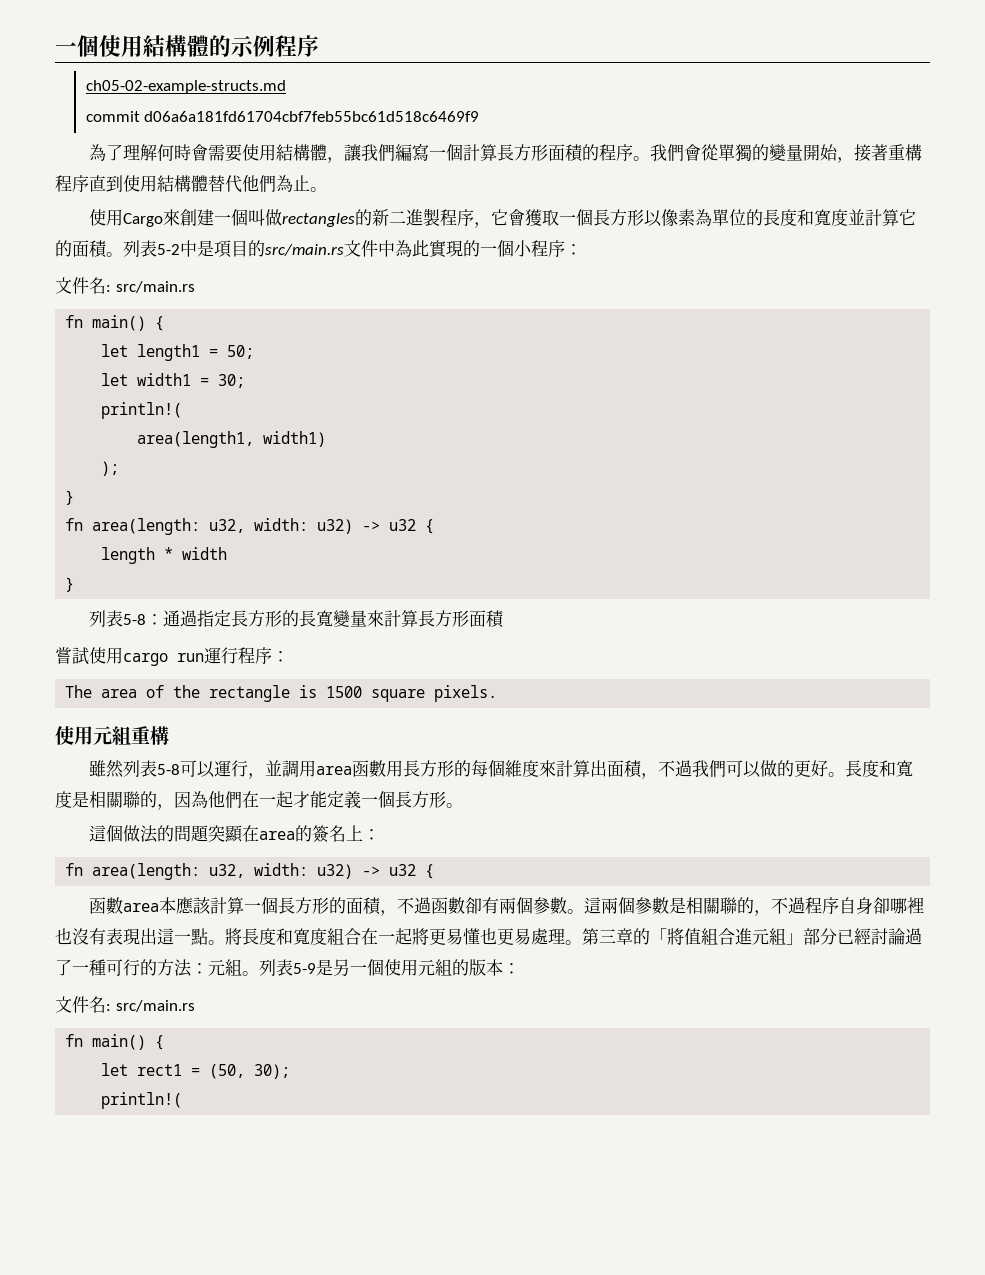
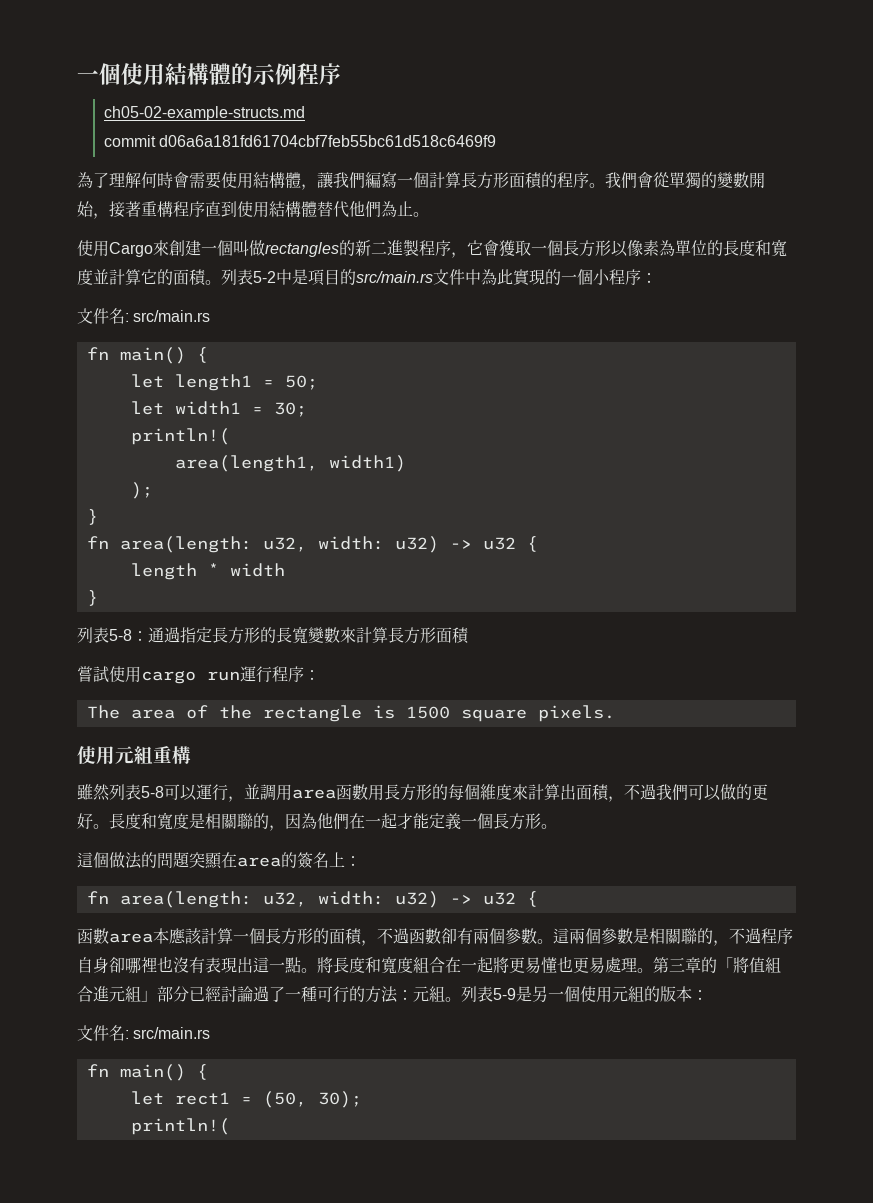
[786,144,804,161] 量 -> [733,172,749,188] 數
[350,610,368,627] 量 -> [324,627,340,643] 數

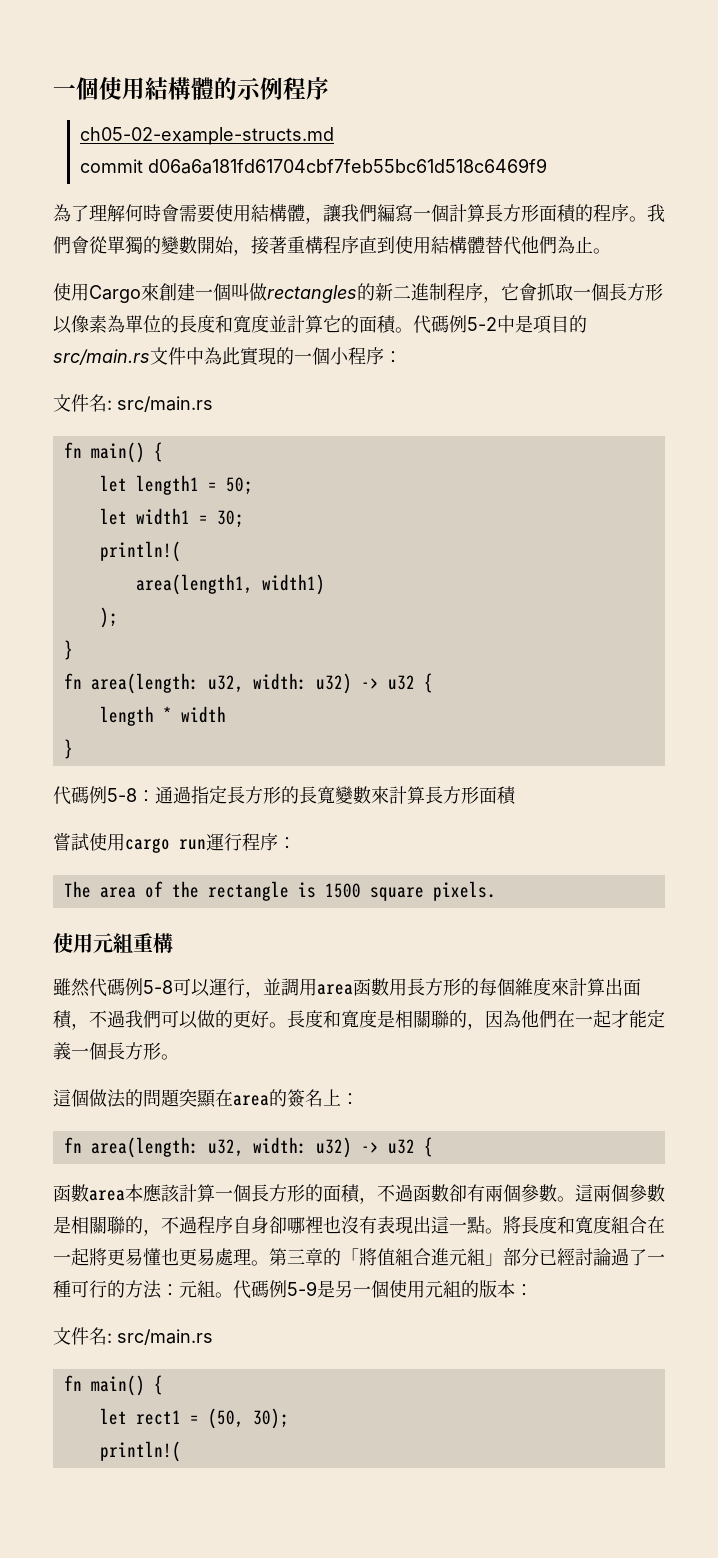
[403,239,419,256] 製 -> [429,283,447,301] 制
[499,240,515,256] 獲 -> [537,283,555,301] 抓
[221,269,253,285] 列表 -> [413,315,467,334] 代碼例
[77,627,109,643] 列表 -> [53,786,107,805] 代碼例
[109,784,141,800] 列表 -> [89,978,143,997] 代碼例
[461,986,493,1002] 列表 -> [233,1280,287,1299] 代碼例

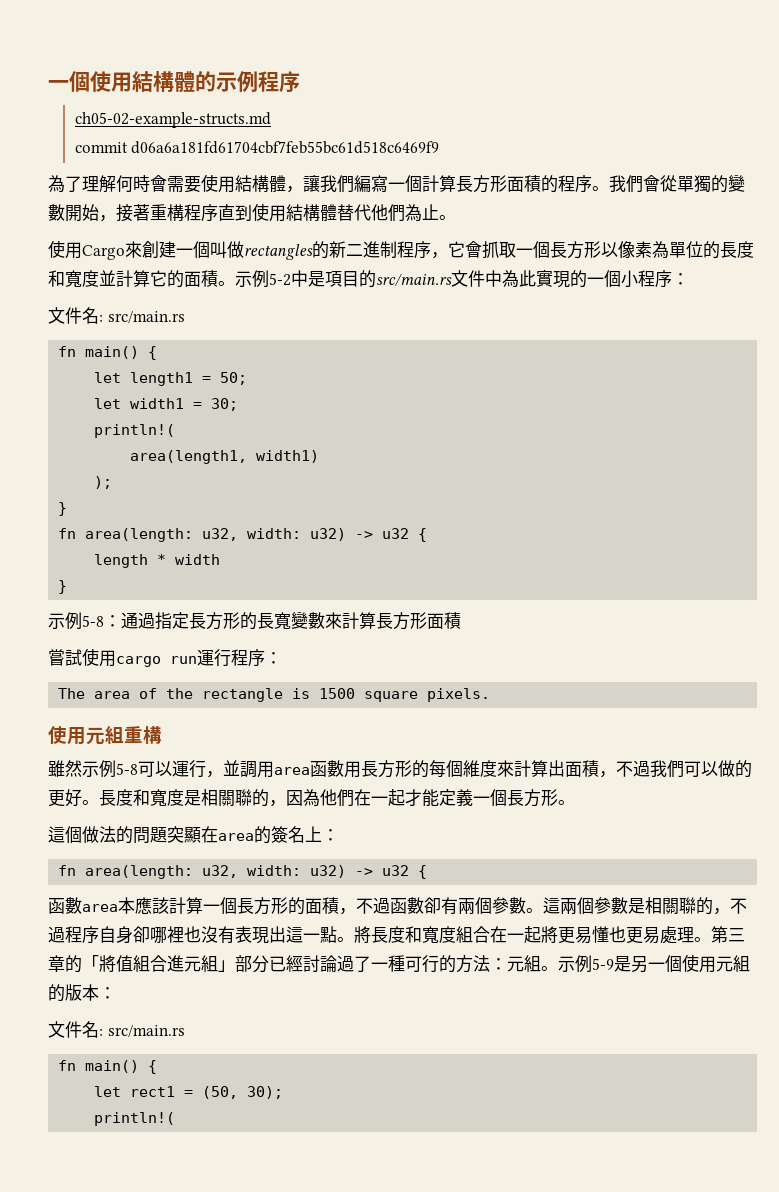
[413,315,449,334] 代碼 -> [235,271,252,287] 示
[53,786,89,805] 代碼 -> [48,613,65,629] 示
[89,978,125,997] 代碼 -> [82,761,99,777] 示
[233,1280,269,1299] 代碼 -> [558,956,575,972] 示

